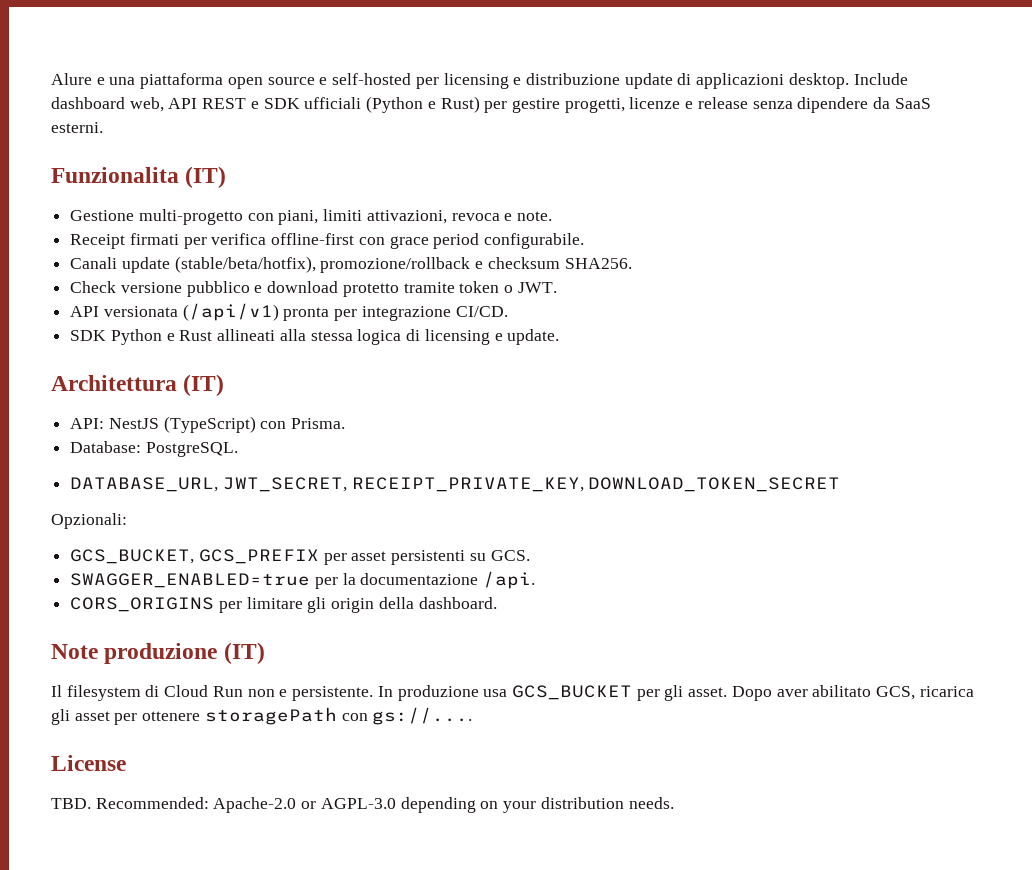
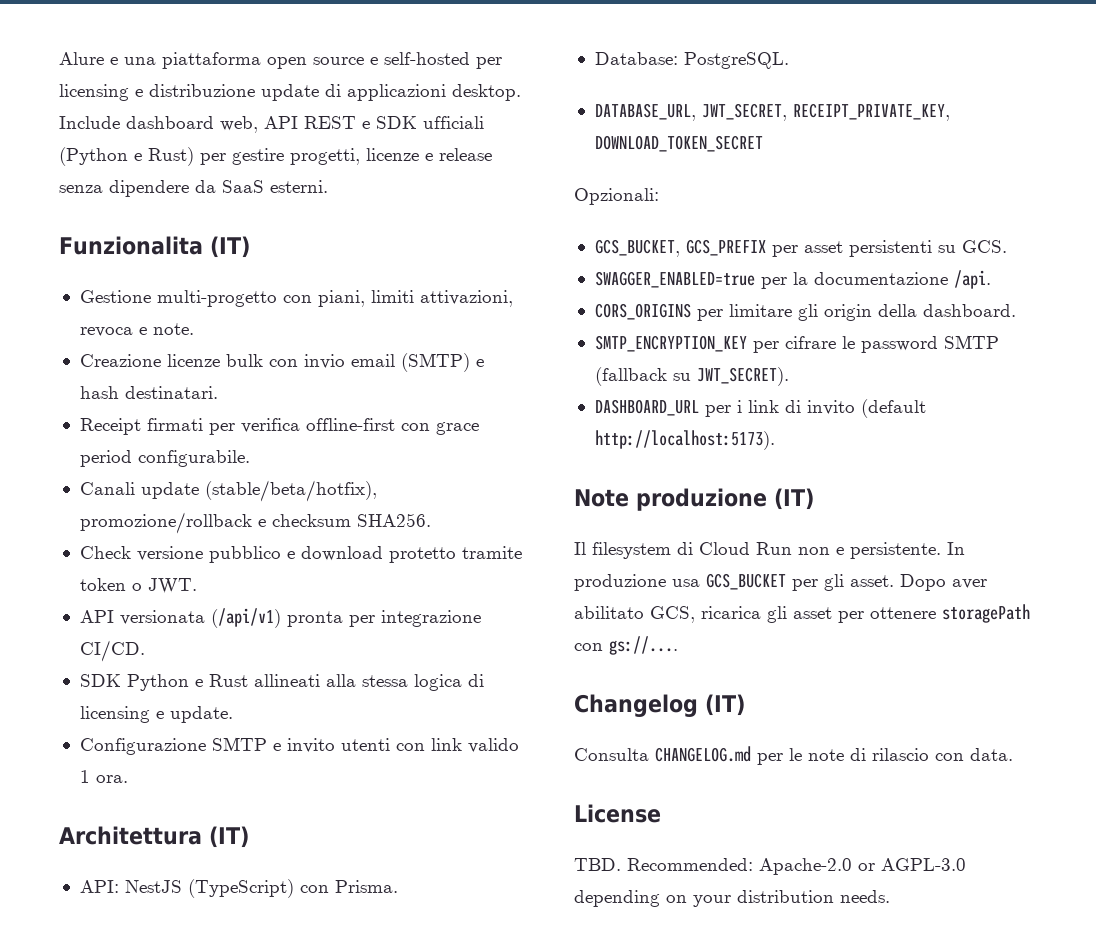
(553, 216) none -> [79,353,484,372] [79,386,218,399] // Creazione licenze bulk con invio email (SMTP) e hash destinatari.
(560, 337) none -> [79,737,519,755] [79,770,128,783] // Configurazione SMTP e invito utenti con link valido 1 ora.
(497, 603) none -> [594,335,999,353] [594,367,789,386] [594,399,926,418] [594,430,775,450] // SMTP_ENCRYPTION_KEY per cifrare le password SMTP (fallback su JWT_SECRET). // DASHBOARD_URL per i link di invito (default http://localhost:5173).
(473, 716) none -> [574,694,745,717] [574,746,1013,765] // Changelog (IT) // Consulta CHANGELOG.md per le note di rilascio con data.

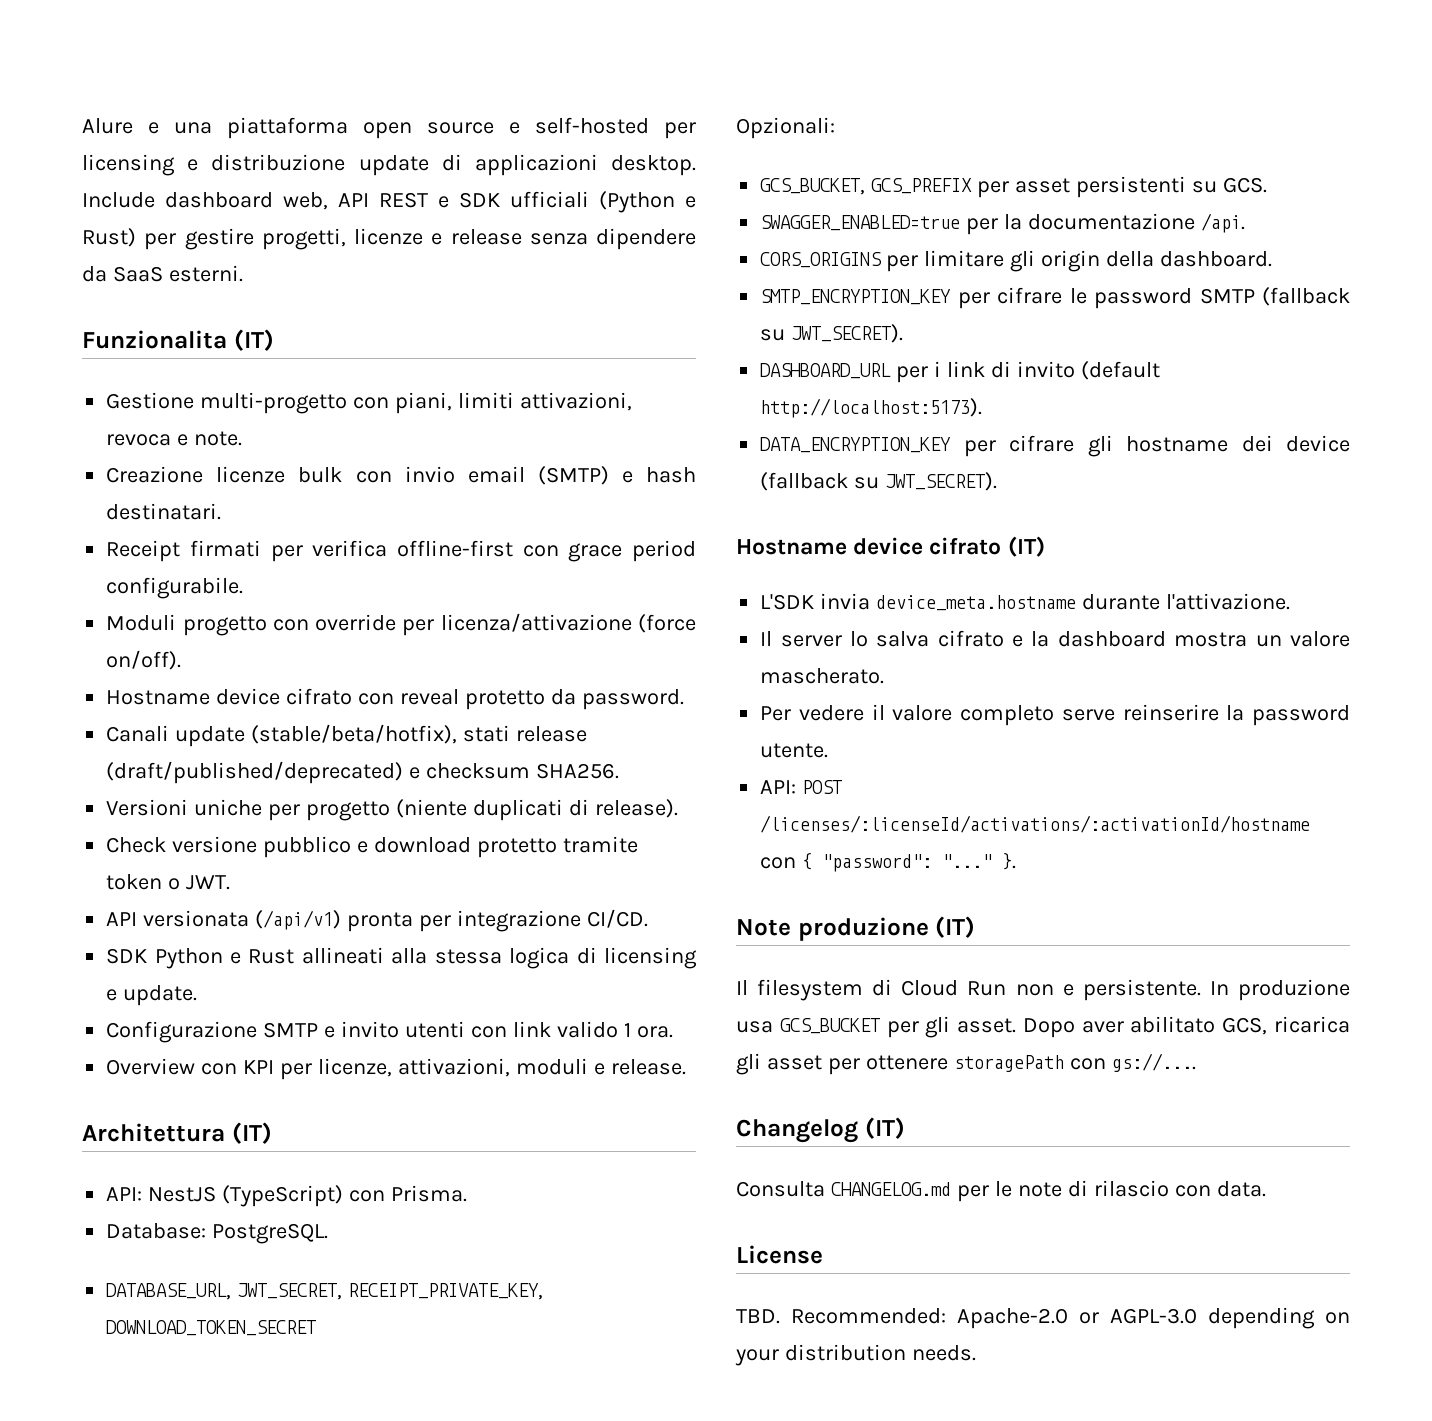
(250, 458) none -> [106,613,696,636] [106,650,182,670] [106,688,684,710] // Moduli progetto con override per licenza/attivazione (force on/off). // Hostname device cifrato con reveal protetto da password.
[79,512,252,534] promozione/rollback -> [463,725,587,742] [106,761,404,784] stati release (draft/published/deprecated)
(431, 520) none -> [106,799,678,821] // Versioni uniche per progetto (niente duplicati di release).
(128, 779) none -> [106,1058,686,1080] // Overview con KPI per licenze, attivazioni, moduli e release.
(775, 440) none -> [760,435,1350,457] [760,472,998,491] [736,536,1045,557] [760,593,1290,611] [760,630,1350,647] [760,668,885,684] [760,704,1350,726] [760,743,829,758] [760,780,843,794] [760,815,1311,833] [760,853,1017,872] // DATA_ENCRYPTION_KEY per cifrare gli hostname dei device (fallback su JWT_SECRET). // Hostname device cifrato (IT) // L'SDK invia device_meta.hostname durante l'attivazione. // Il server lo salva cifrato e la dashboard mostra un valore mascherato. // Per vedere il valore completo serve reinserire la password utente. // API: POST /licenses/:licenseId/activations/:activationId/hostname con { "password": "..." }.

